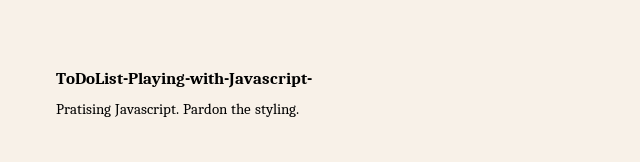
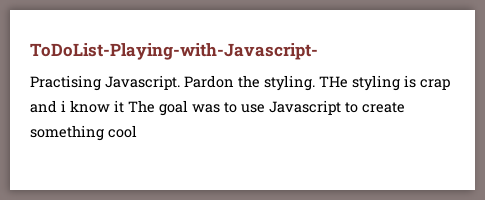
[56,104,111,117] Pratising -> [30,75,101,91] Practising
(299, 110) none -> [319,75,450,91] [30,100,405,116] [30,125,137,141] THe styling is crap and i know it The goal was to use Javascript to create something cool

